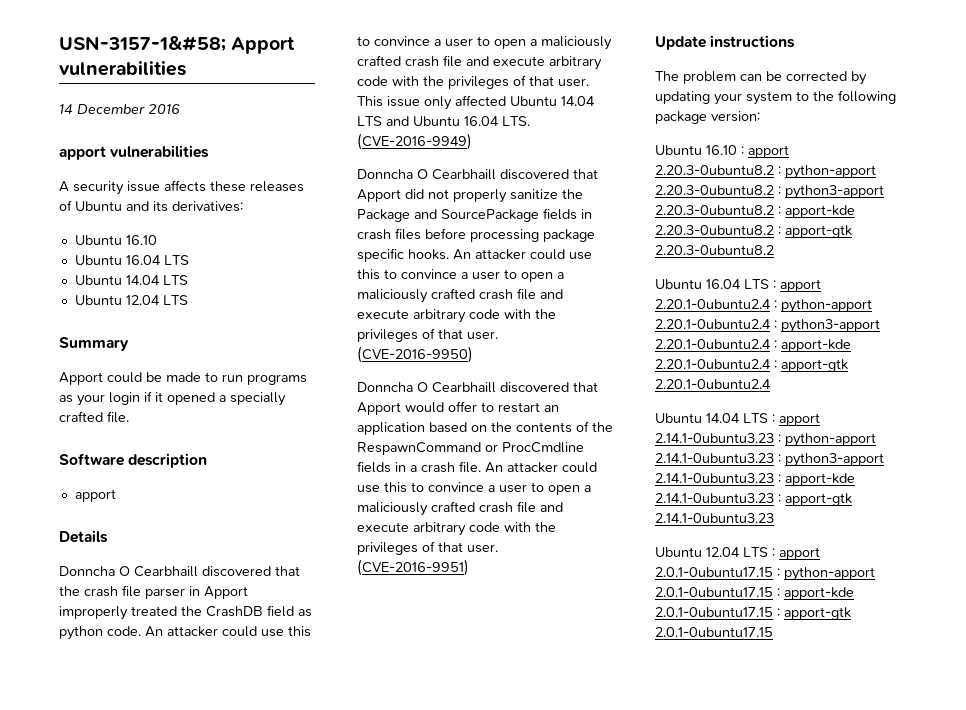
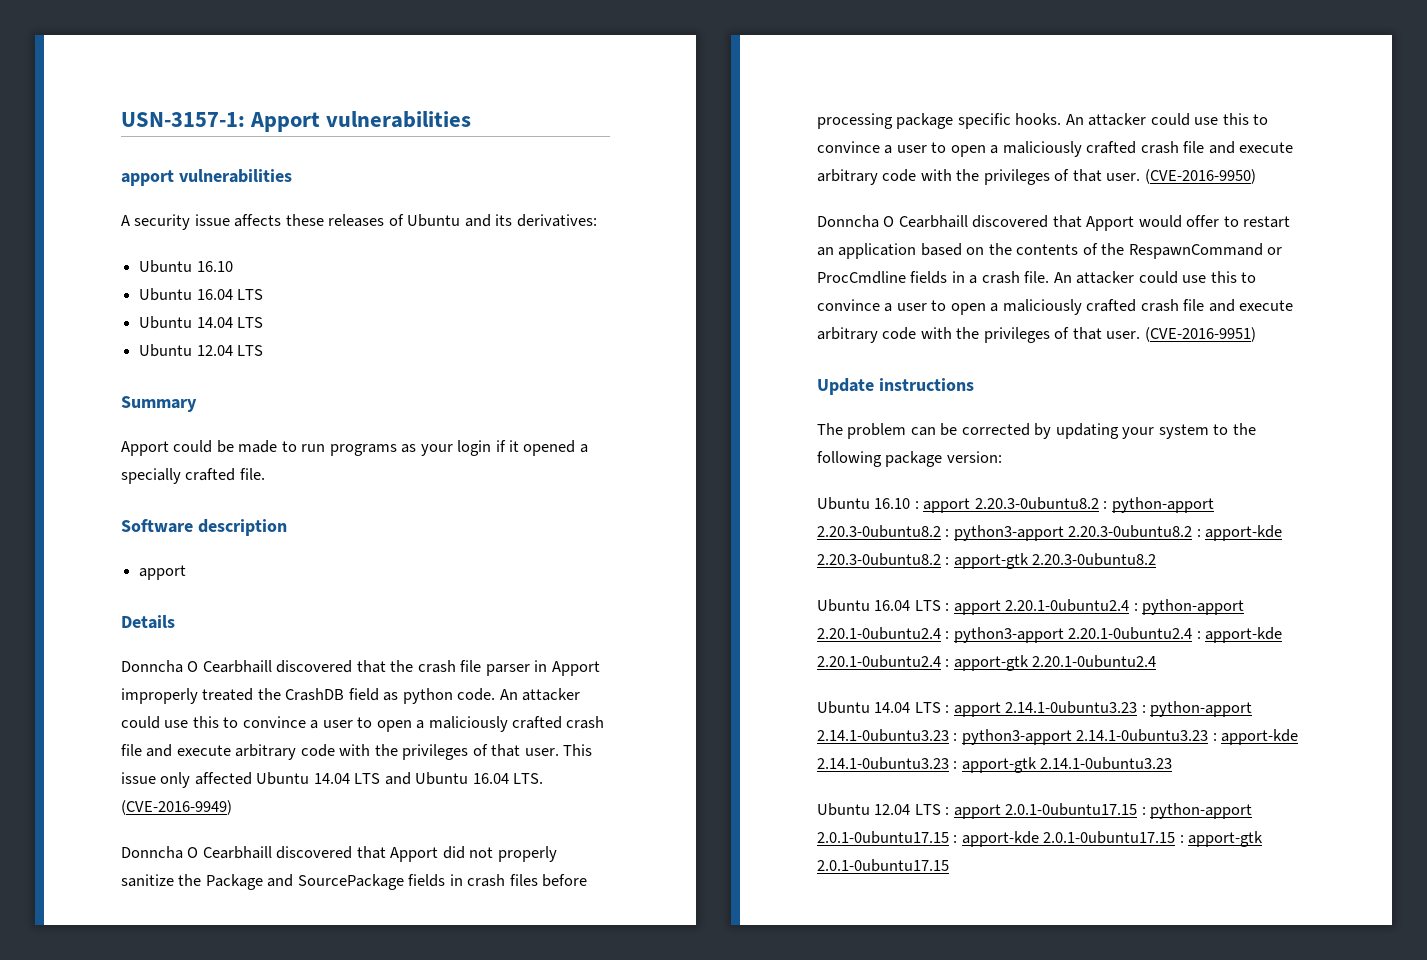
[59,36,226,52] USN-3157-1&#58; -> [121,112,245,127] USN-3157-1:
[59,104,180,114] // 14 December 2016 -> (472, 119) none

